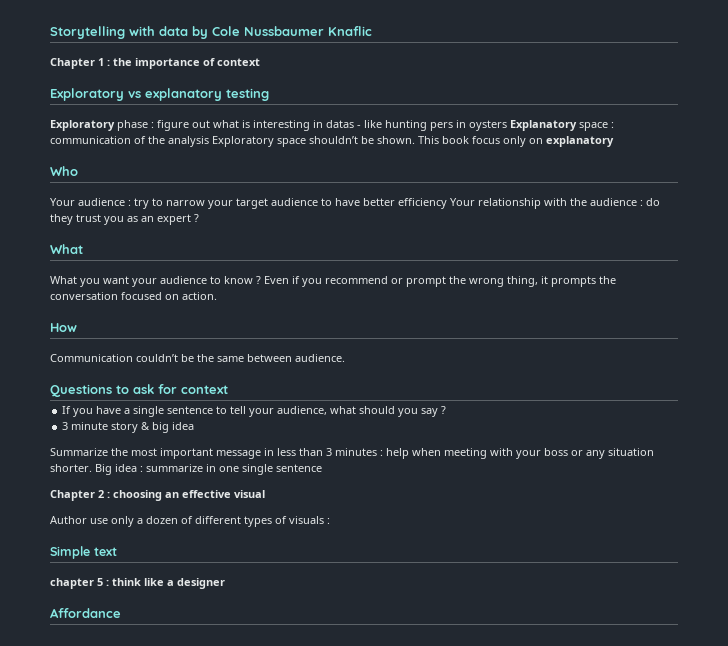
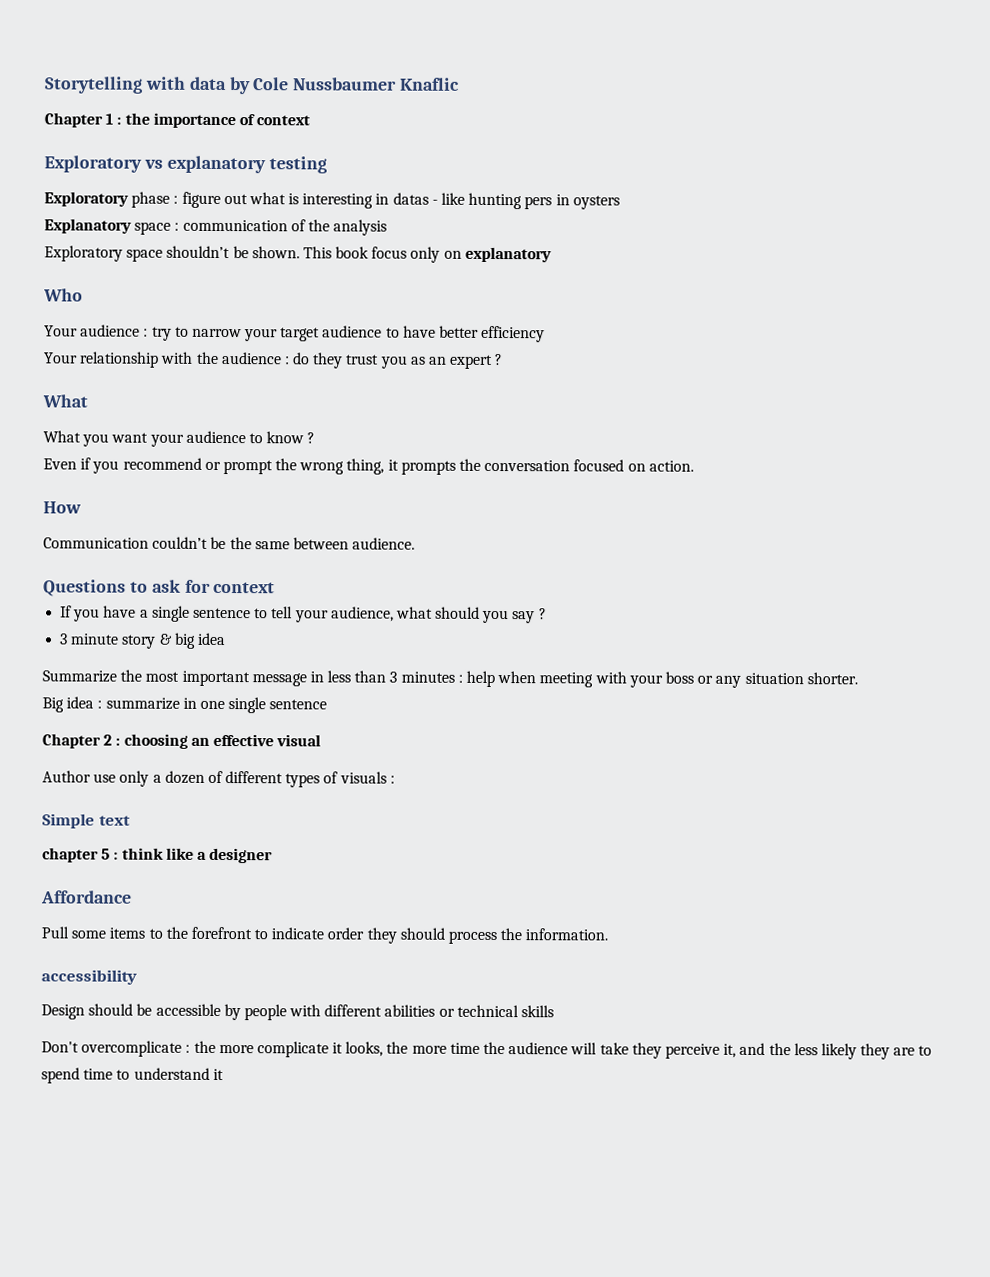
(507, 125) none -> (620, 202) //
(209, 141) none -> (388, 227) //
(447, 203) none -> (546, 334) //
(261, 280) none -> (316, 438) //
(92, 468) none -> (858, 678) //
(121, 613) none -> [41,926,609,945] [41,969,137,985] [41,1003,555,1021] [41,1040,933,1060] [41,1067,224,1084] // Pull some items to the forefront to indicate order they should process the information. // accessibility // Design should be accessible by people with different abilities or technical skills // Don't overcomplicate : the more complicate it looks, the more time the audience will take they perceive it, and the less likely they are to spend time to understand it

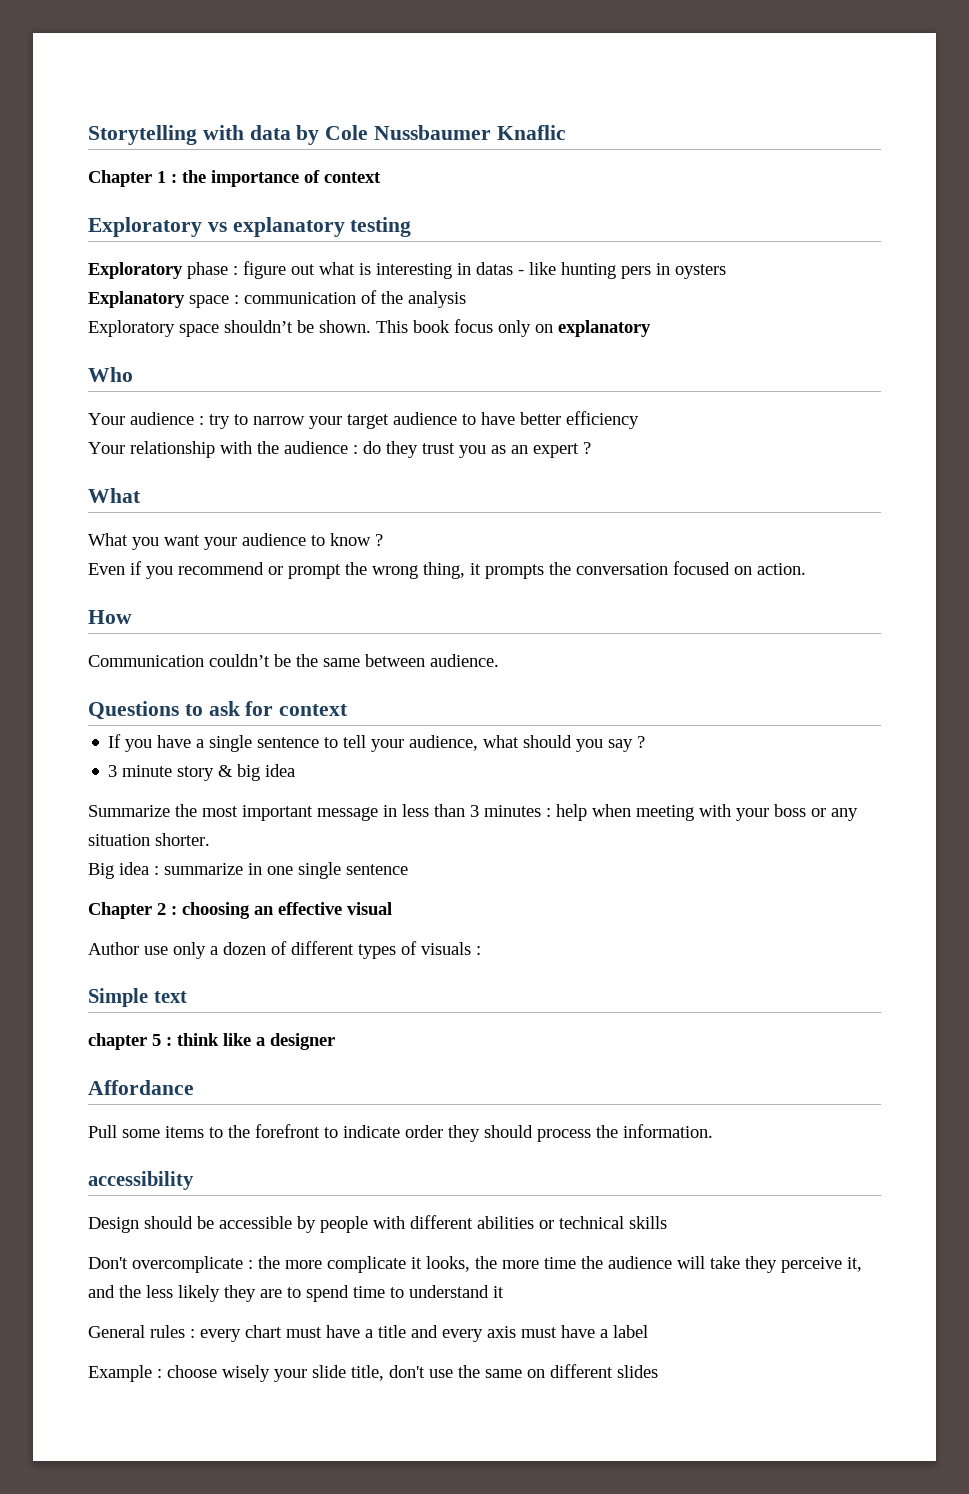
(224, 1074) none -> [88,1325,648,1342] [88,1364,658,1382] // General rules : every chart must have a title and every axis must have a label // Example : choose wisely your slide title, don't use the same on different slides

